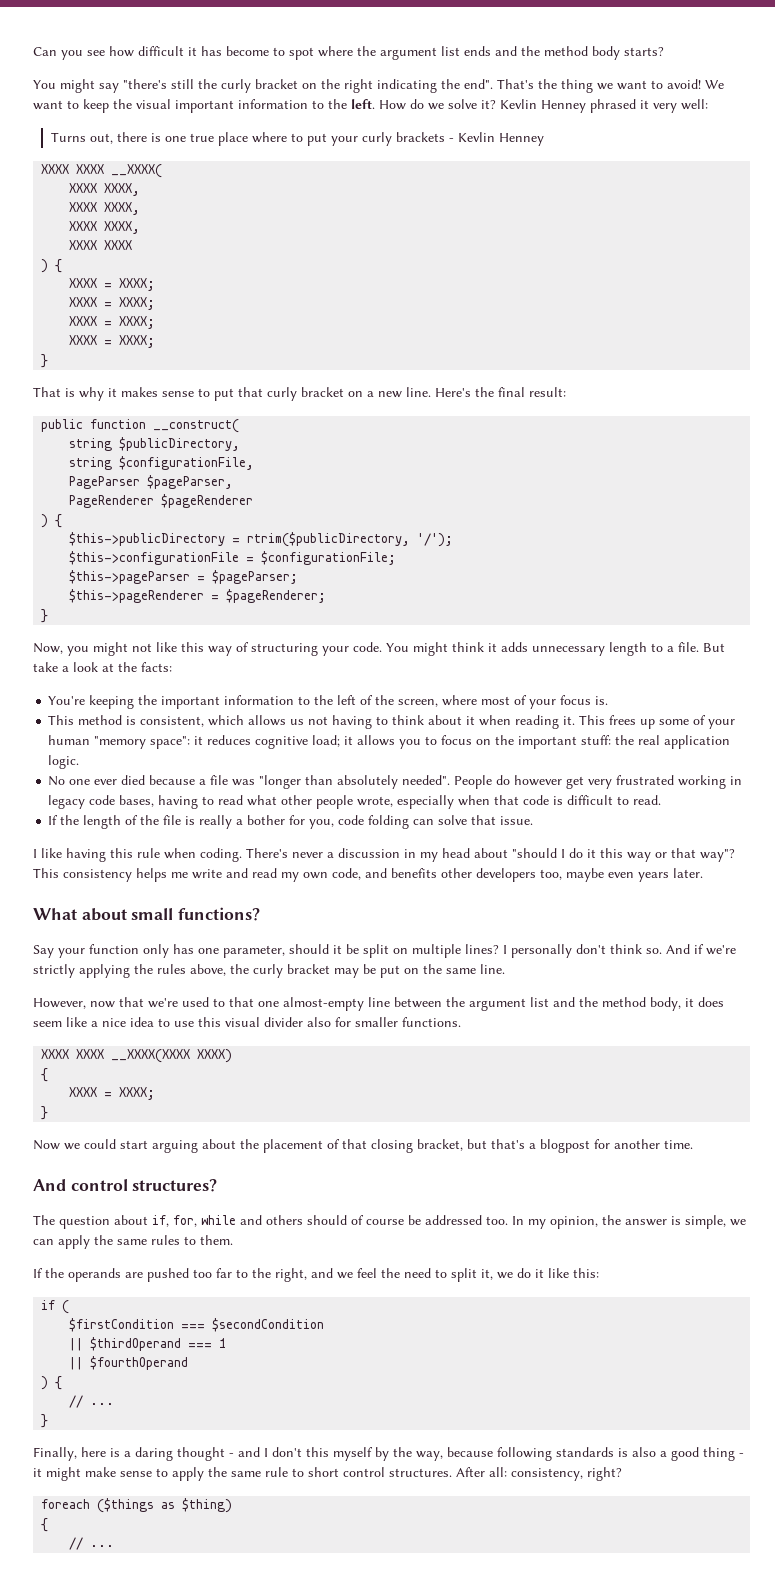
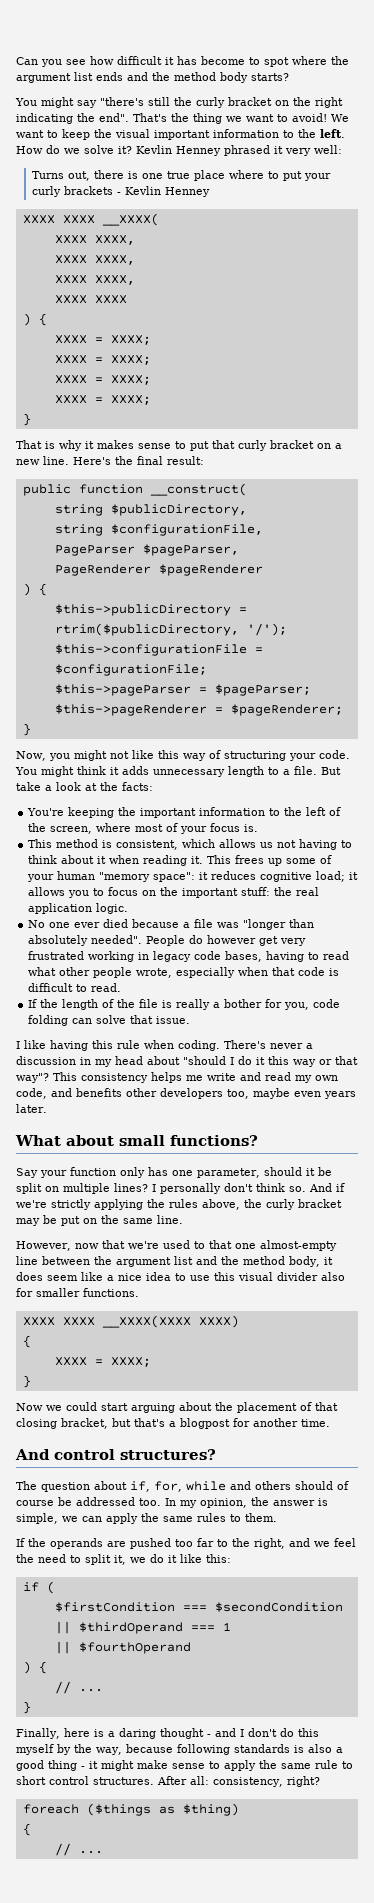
(302, 1452) none -> [279,1728,294,1737] do

